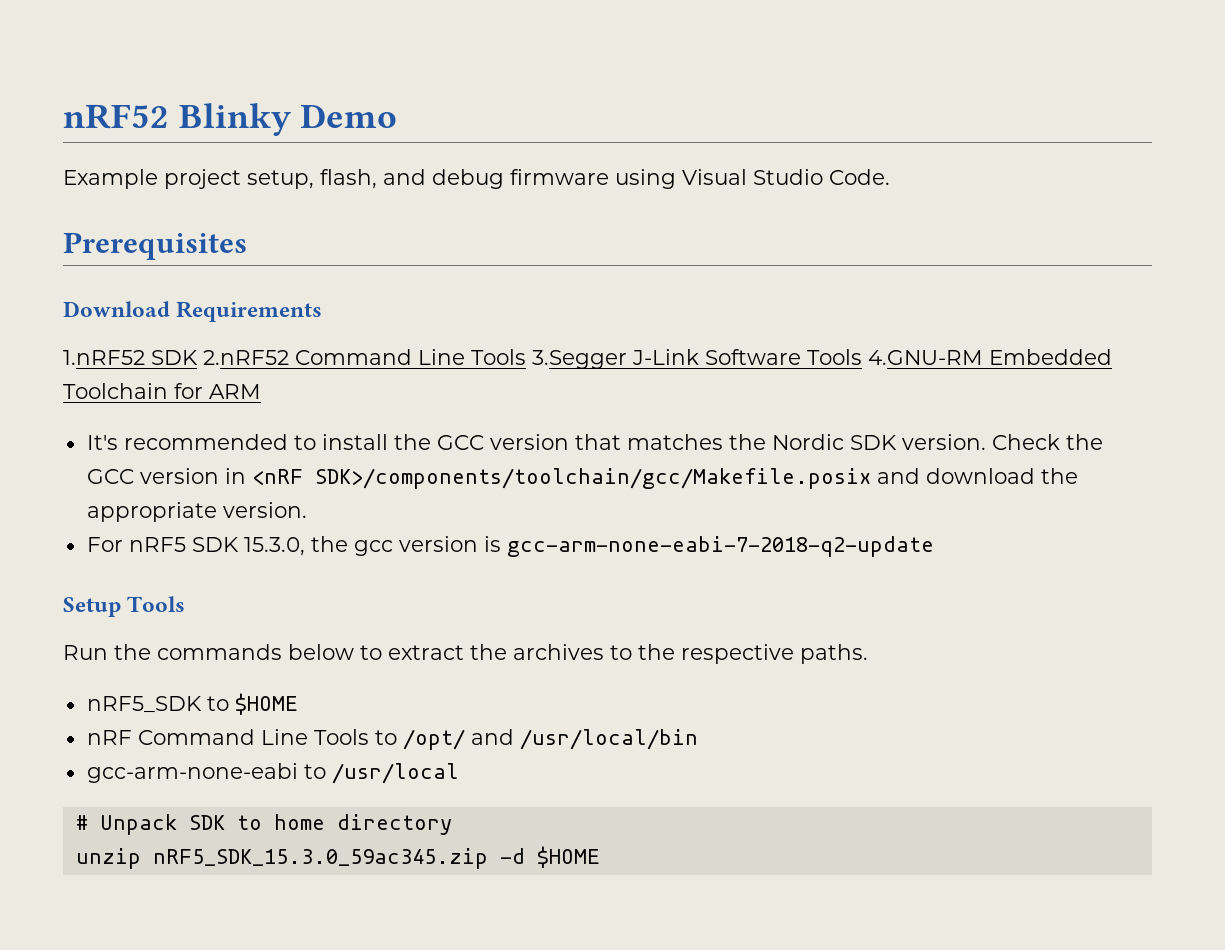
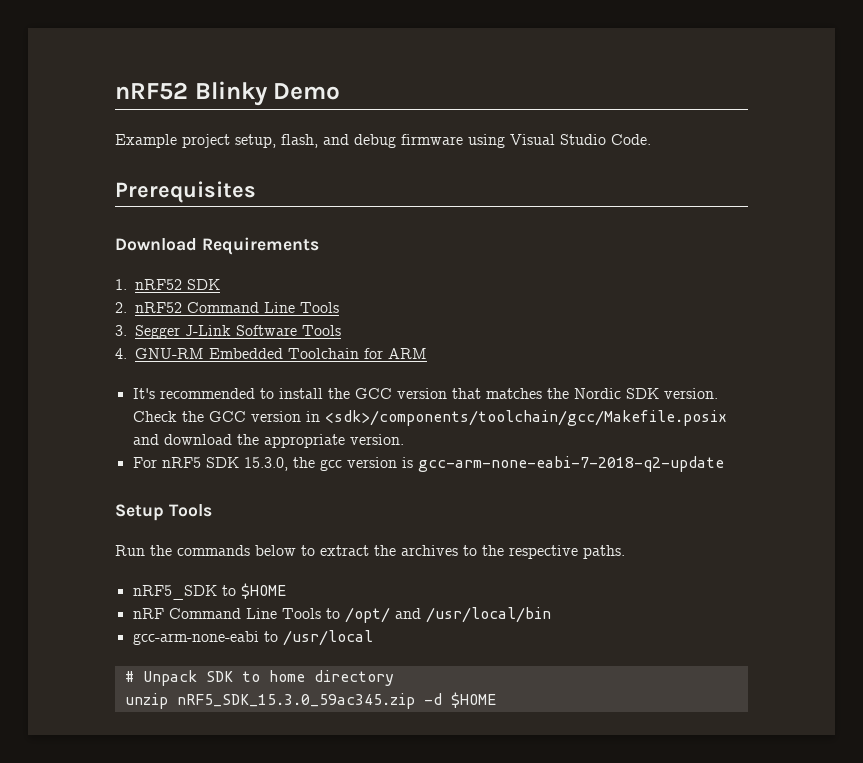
[63,349,627,369] 1.nRF52 SDK 2.nRF52 Command Line Tools 3.Segger -> [115,279,220,290] [115,302,339,313] [115,325,180,339] 1. nRF52 SDK // 2. nRF52 Command Line Tools // 3. Segger
[868,350,983,365] 4.GNU-RM -> [115,348,204,359] // 4. GNU-RM
[251,468,871,489] <nRF SDK>/components/toolchain/gcc/Makefile.posix -> [324,410,727,426] <sdk>/components/toolchain/gcc/Makefile.posix

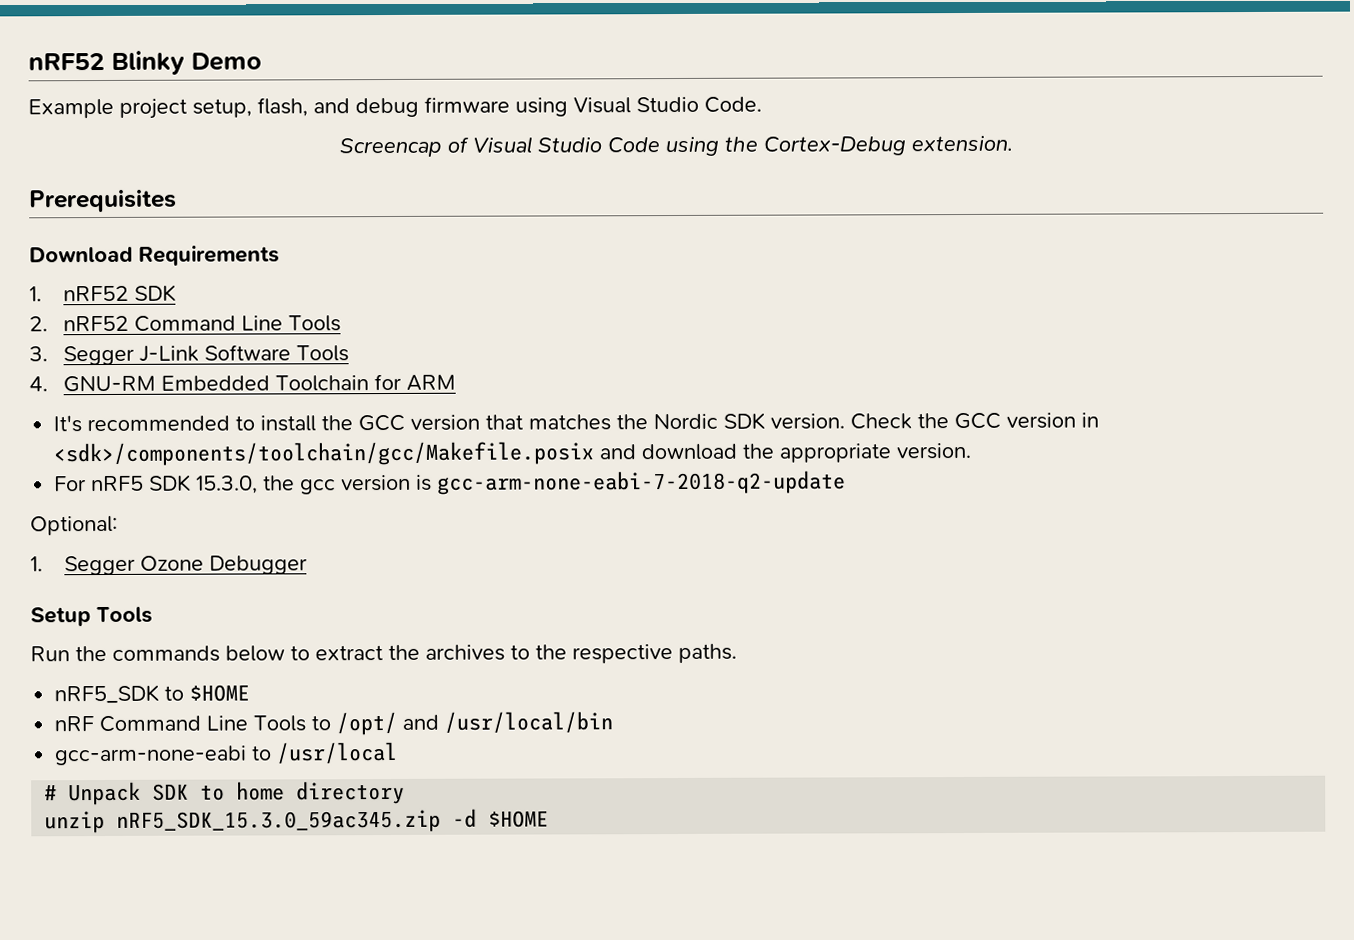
(651, 139) none -> [338,135,1013,158] // Screencap of Visual Studio Code using the Cortex-Debug extension.
(724, 464) none -> [30,515,118,536] [30,555,308,576] // Optional: // 1. Segger Ozone Debugger

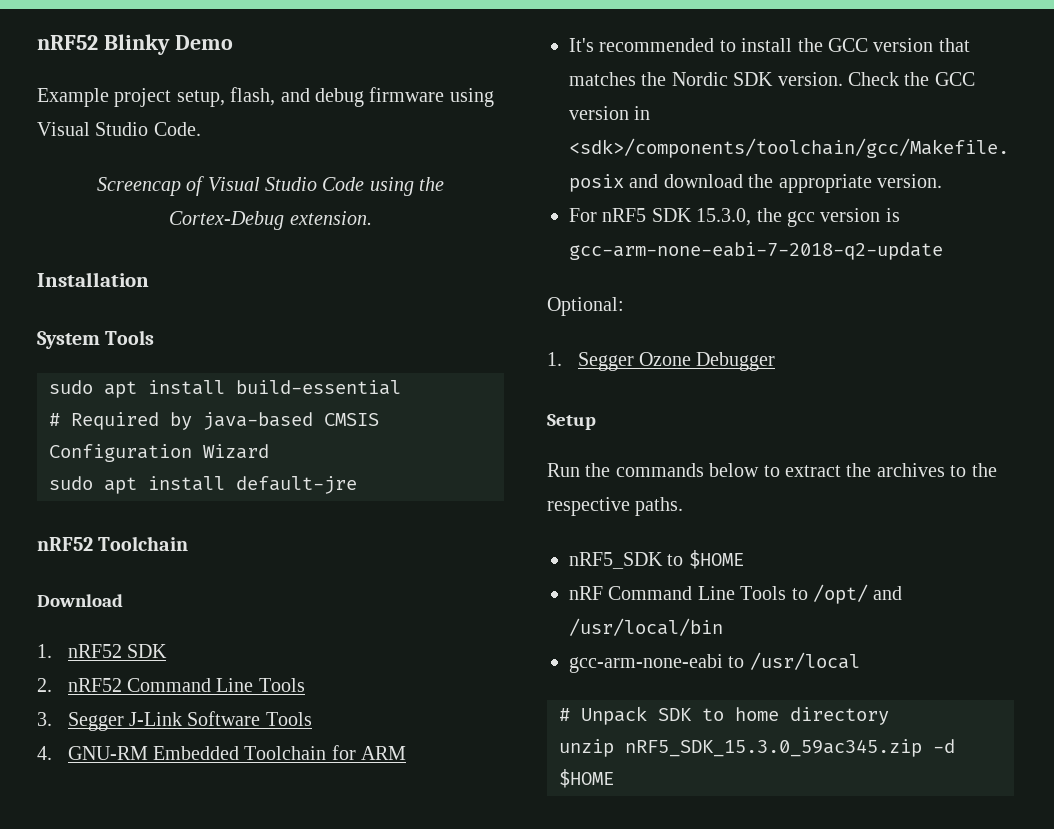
[29,189,177,213] Prerequisites -> [37,272,149,287] [37,330,155,349] [49,380,401,398] [49,412,379,430] [49,444,269,462] [49,476,357,494] [37,536,189,551] Installation // System Tools // sudo apt install build-essential // # Required by java-based CMSIS Configuration Wizard // sudo apt install default-jre // nRF52 Toolchain
[138,245,280,266] Requirements -> (123, 600) none
[96,606,153,624] Tools -> (596, 422) none

